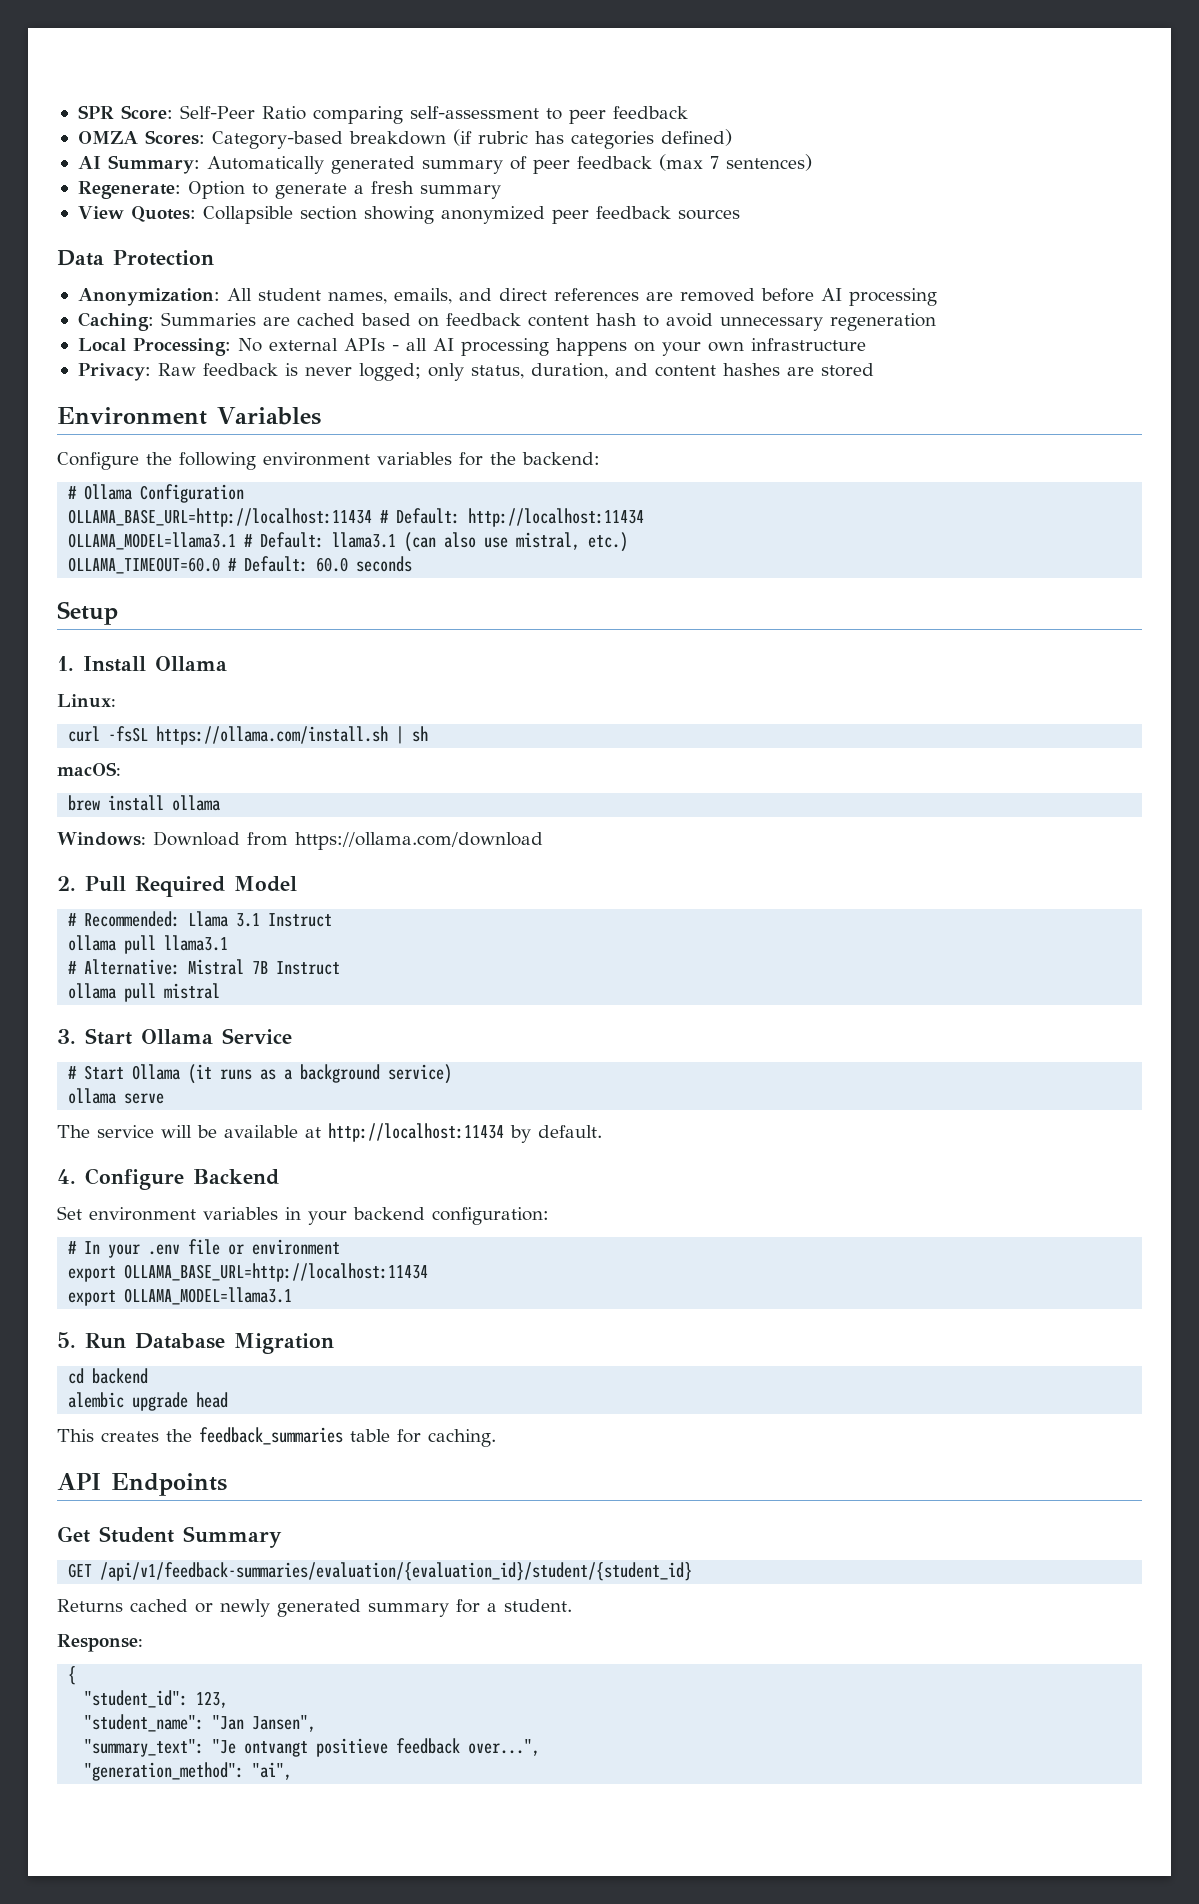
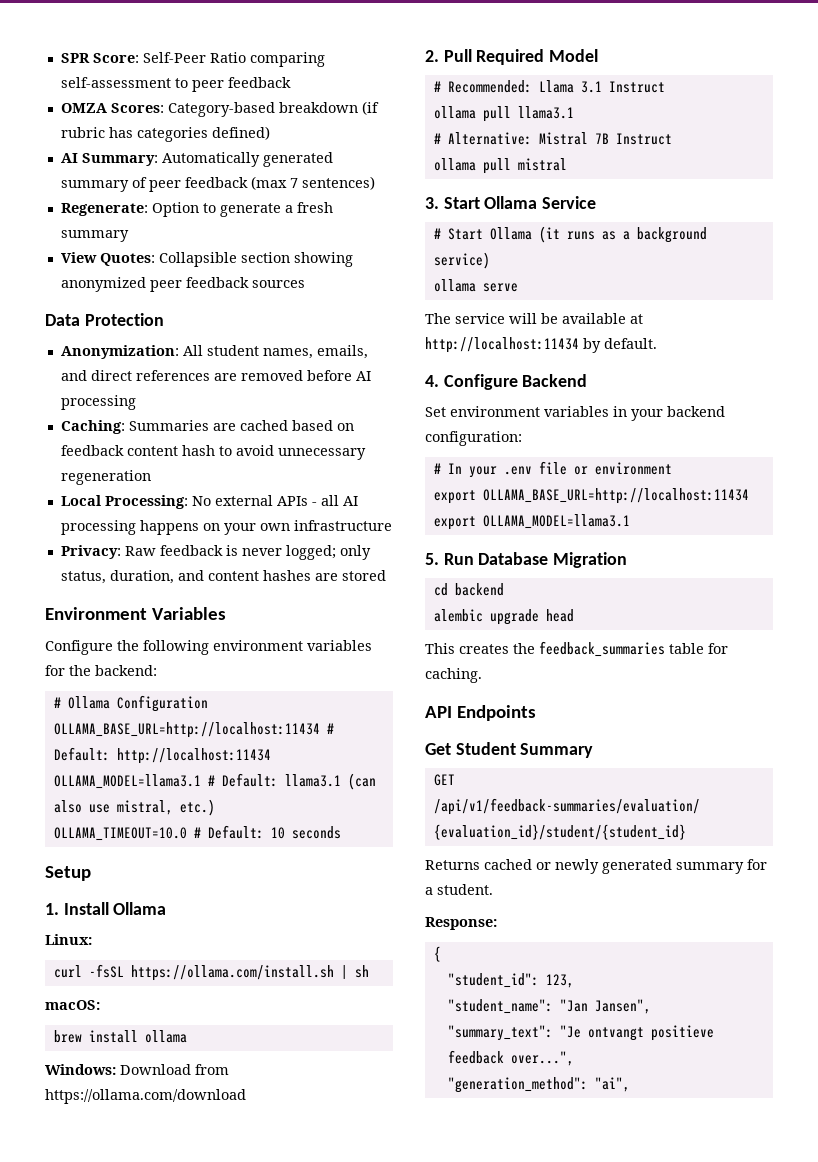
[68,556,349,574] OLLAMA_TIMEOUT=60.0 # Default: 60.0 -> [53,825,285,841] OLLAMA_TIMEOUT=10.0 # Default: 10

